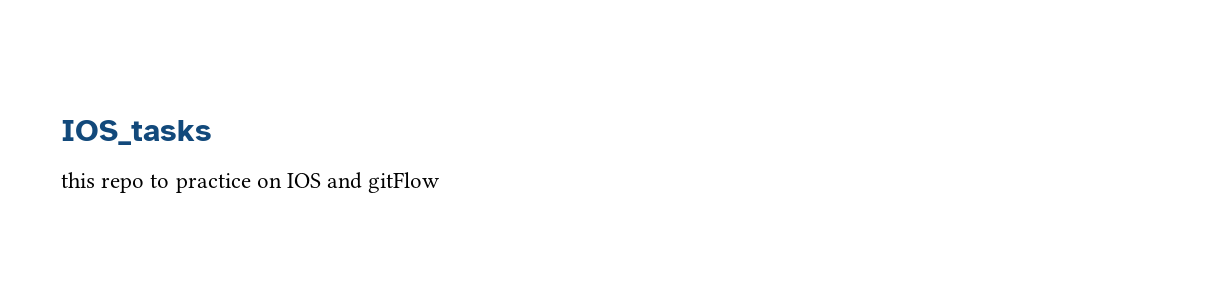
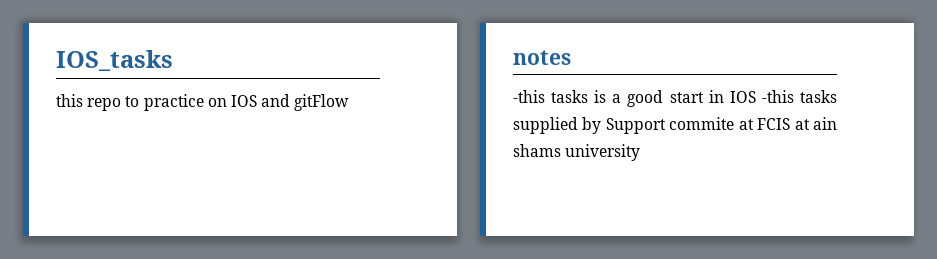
(441, 182) none -> [513,50,571,65] [513,90,837,107] [513,117,837,134] [513,144,641,161] // notes // -this tasks is a good start in IOS -this tasks supplied by Support commite at FCIS at ain shams university

